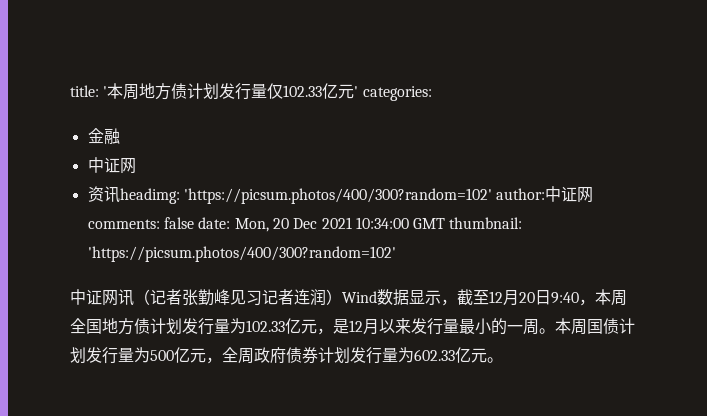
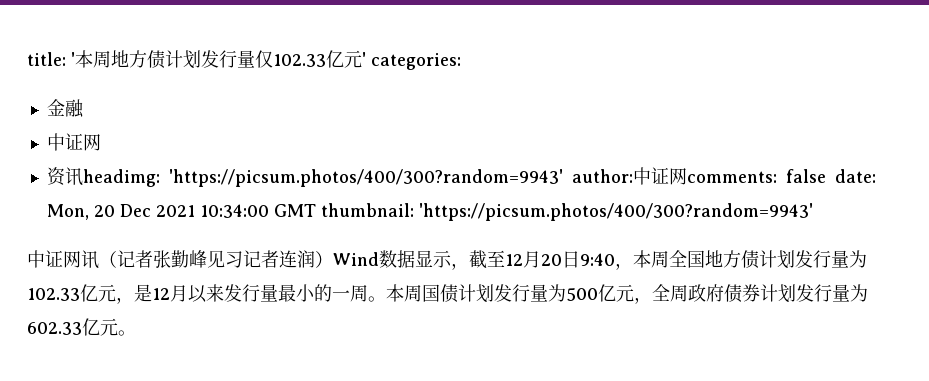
[183,188,492,204] 'https://picsum.photos/400/300?random=102' -> [168,169,563,187] 'https://picsum.photos/400/300?random=9943'
[87,246,396,262] 'https://picsum.photos/400/300?random=102' -> [418,203,813,221] 'https://picsum.photos/400/300?random=9943'

